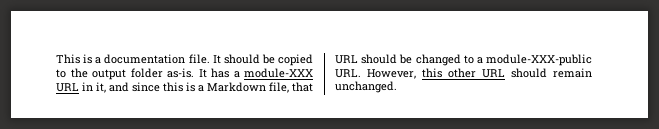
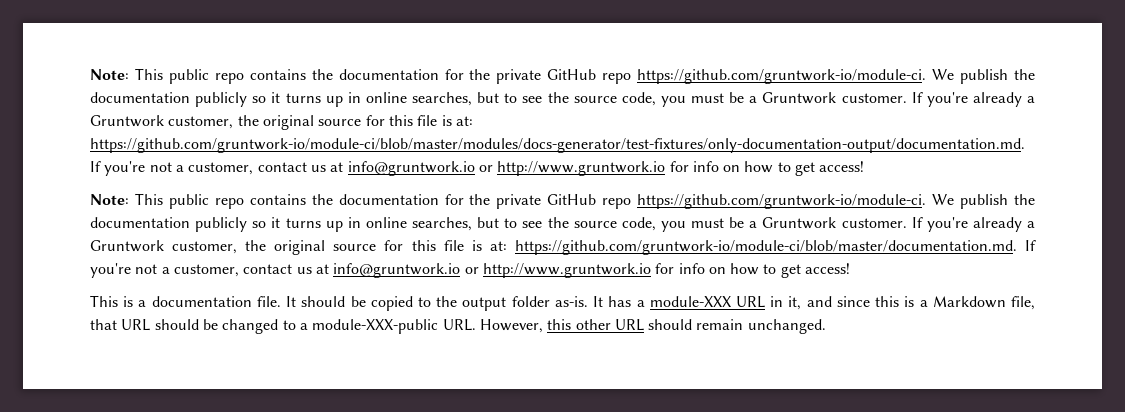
(56, 59) none -> [90,68,1036,84] [90,92,1035,107] [90,115,473,130] [90,138,1025,153] [90,161,865,176] [90,193,1036,209] [90,217,1035,232] [90,240,1037,255] [90,263,851,278] Note: This public repo contains the documentation for the private GitHub repo https://github.com/gruntwork-io/module-ci. We publish the documentation publicly so it turns up in online searches, but to see the source code, you must be a Gruntwork customer. If you're already a Gruntwork customer, the original source for this file is at: https://github.com/gruntwork-io/module-ci/blob/master/modules/docs-generator/test-fixtures/only-documentation-output/documentation.md. If you're not a customer, contact us at info@gruntwork.io or http://www.gruntwork.io for info on how to get access! // Note: This public repo contains the documentation for the private GitHub repo https://github.com/gruntwork-io/module-ci. We publish the documentation publicly so it turns up in online searches, but to see the source code, you must be a Gruntwork customer. If you're already a Gruntwork customer, the original source for this file is at: https://github.com/gruntwork-io/module-ci/blob/master/documentation.md. If you're not a customer, contact us at info@gruntwork.io or http://www.gruntwork.io for info on how to get access! //

